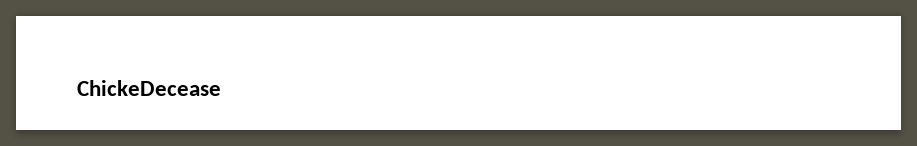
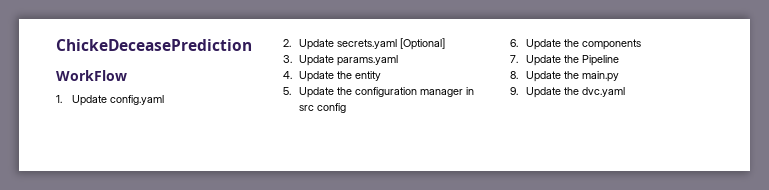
[77,80,221,96] ChickeDecease -> [56,39,252,51] [56,70,127,81] [56,95,164,106] [283,38,445,50] [283,55,398,66] [283,71,381,82] [283,87,474,98] [298,103,346,113] [510,39,641,50] [510,55,619,66] [510,71,619,82] [510,87,625,98] ChickeDeceasePrediction // WorkFlow // 1. Update config.yaml // 2. Update secrets.yaml [Optional] // 3. Update params.yaml // 4. Update the entity // 5. Update the configuration manager in src config // 6. Update the components // 7. Update the Pipeline // 8. Update the main.py // 9. Update the dvc.yaml

